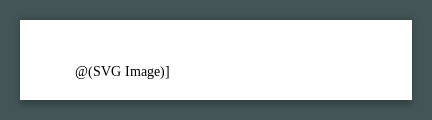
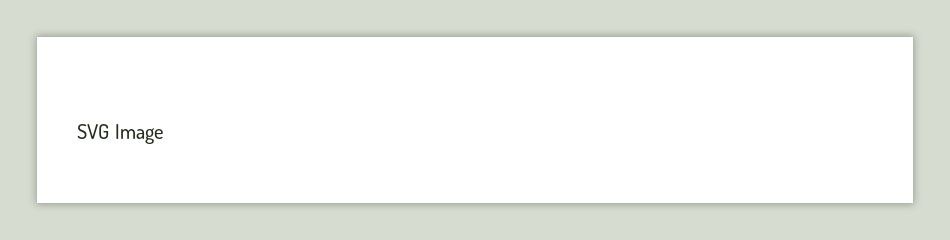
[75,66,170,79] @(SVG Image)] -> [77,124,164,144] SVG Image

